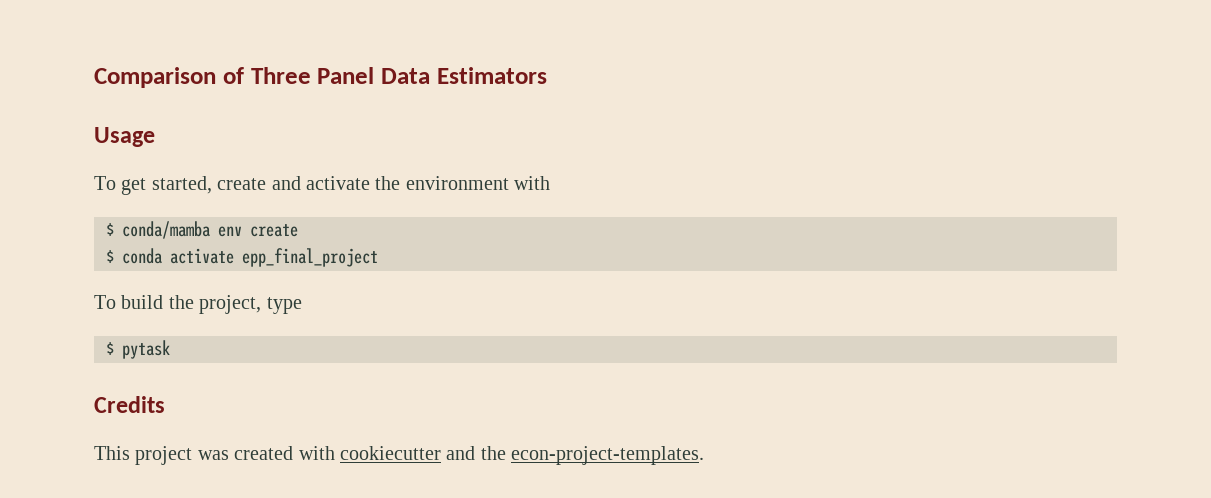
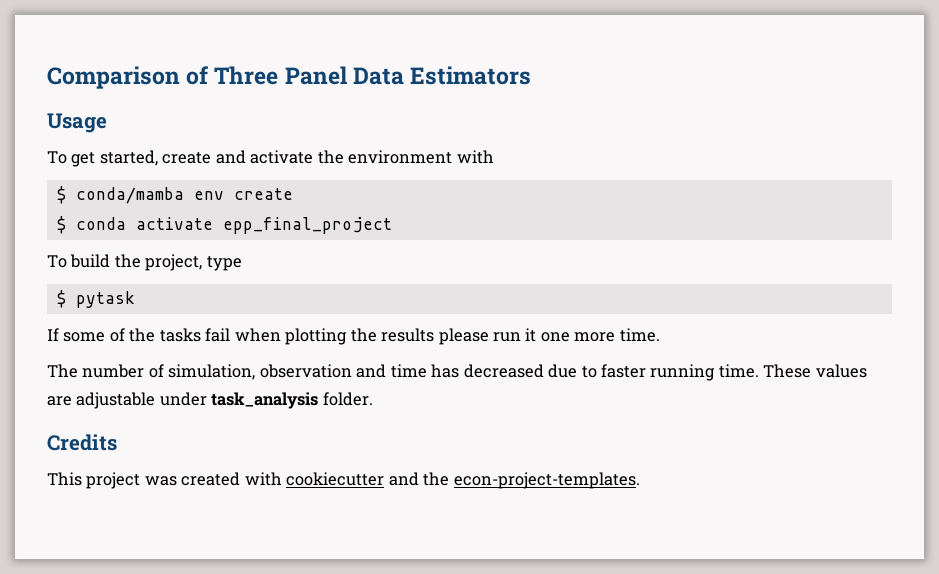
(170, 349) none -> [47,328,660,345] [47,364,867,381] [47,392,373,409] // If some of the tasks fail when plotting the results please run it one more time. // The number of simulation, observation and time has decreased due to faster running time. These values are adjustable under task_analysis folder.

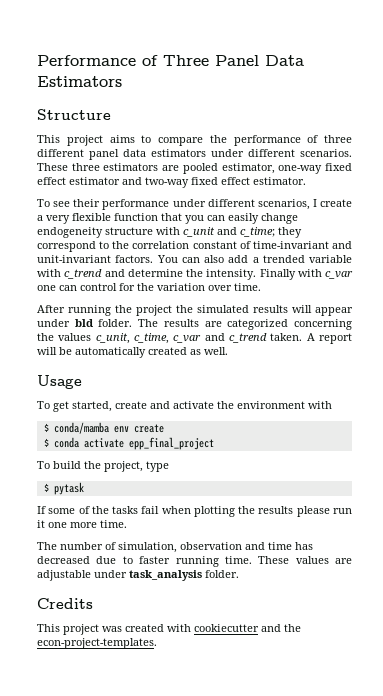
[47,66,180,89] Comparison -> [37,55,136,66] Performance
(532, 75) none -> [37,109,111,120] [37,135,352,146] [37,149,352,160] [37,163,353,174] [37,177,306,188] [37,199,352,210] [37,213,298,224] [37,227,302,238] [37,241,352,252] [37,255,352,263] [37,269,353,280] [37,283,261,291] [37,305,353,316] [37,319,352,330] [37,333,352,344] [37,347,228,358] // Structure // This project aims to compare the performance of three different panel data estimators under different scenarios. These three estimators are pooled estimator, one-way fixed effect estimator and two-way fixed effect estimator. // To see their performance under different scenarios, I create a very flexible function that you can easily change endogeneity structure with c_unit and c_time; they correspond to the correlation constant of time-invariant and unit-invariant factors. You can also add a trended variable with c_trend and determine the intensity. Finally with c_var one can control for the variation over time. // After running the project the simulated results will appear under bld folder. The results are categorized concerning the values c_unit, c_time, c_var and c_trend taken. A report will be automatically created as well.

